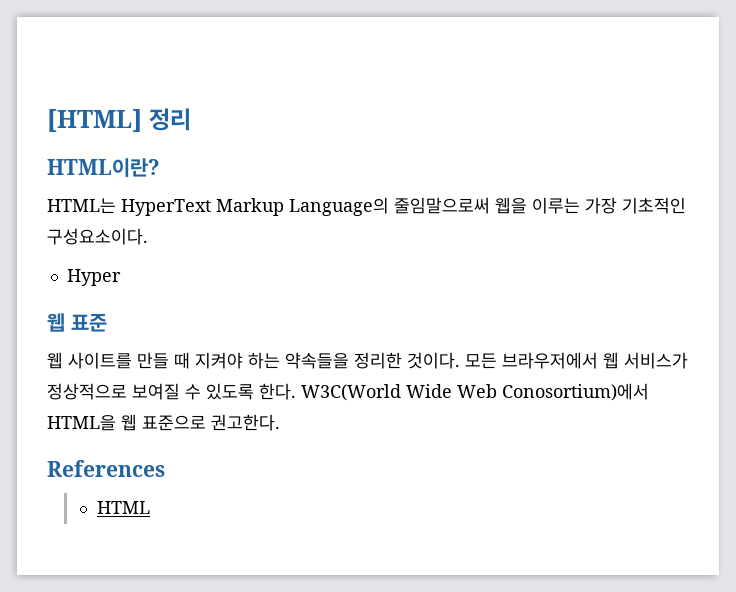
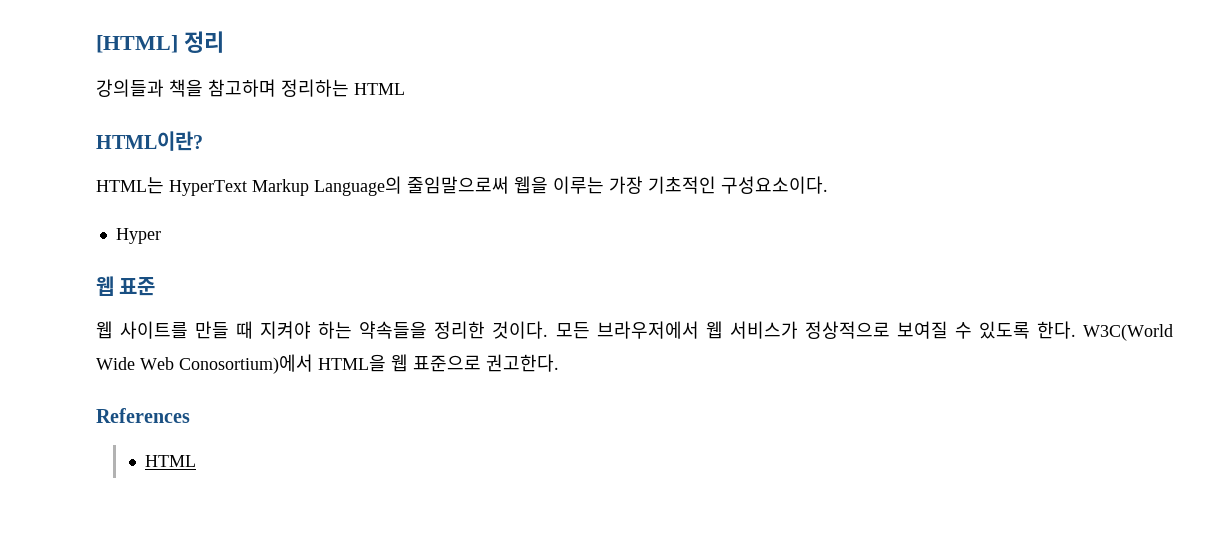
(191, 119) none -> [96,79,405,97] // 강의들과 책을 참고하며 정리하는 HTML

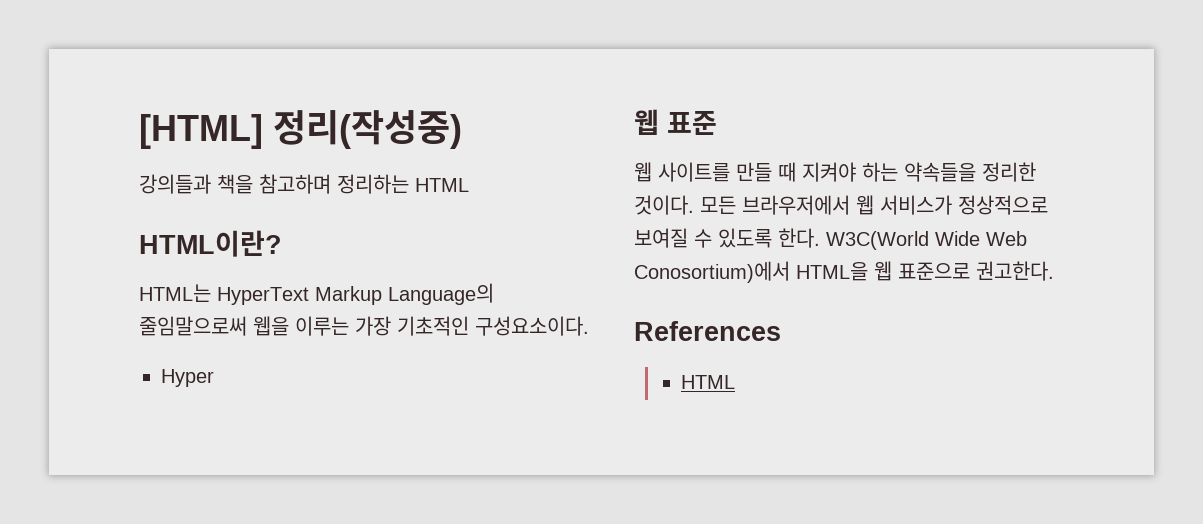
[184,31,224,53] 정리 -> [273,110,462,149] 정리(작성중)

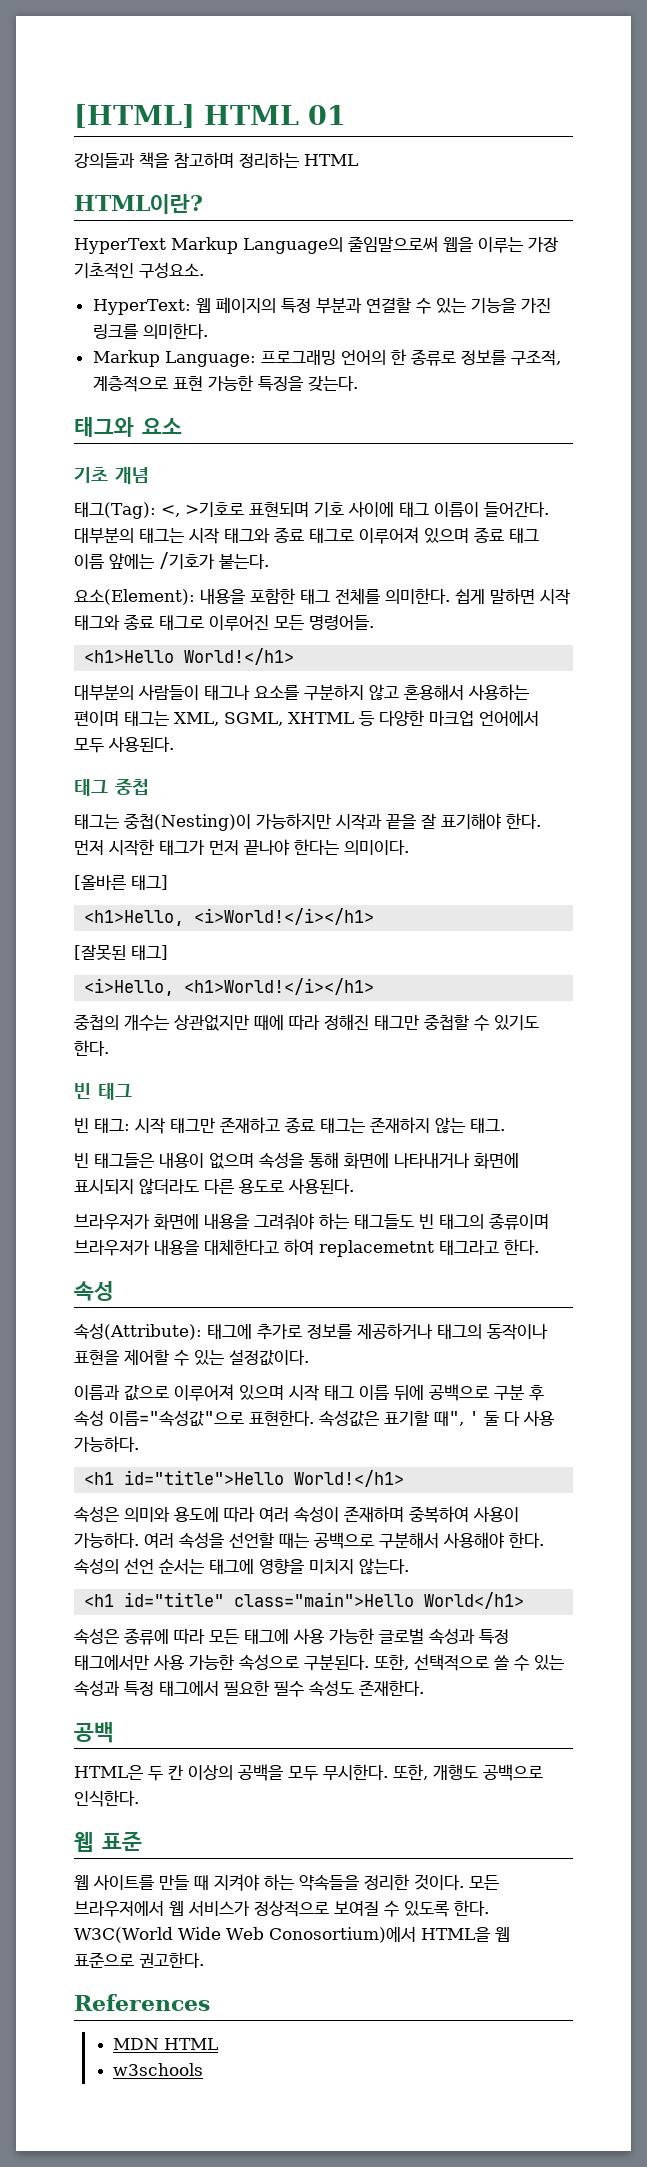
[273,110,462,149] 정리(작성중) -> [204,105,346,125] HTML 01
[139,284,211,302] HTML는 -> (203, 204) none
[475,316,589,336] [161,369,214,387] 구성요소이다. // Hyper -> [139,262,204,278] [92,297,551,315] [92,323,208,339] [92,349,561,367] [92,375,358,392] [74,417,182,437] [74,467,149,484] [74,501,549,519] [74,527,539,544] [74,552,269,569] [74,588,570,605] [74,614,374,631] [84,648,295,665] [74,684,529,701] [74,710,539,726] [74,736,174,753] [74,778,149,796] [74,813,541,831] [74,839,409,856] [74,875,168,890] [84,908,375,926] [74,944,168,960] [84,978,375,996] [74,1014,539,1031] [74,1040,109,1056] [74,1083,132,1100] [74,1117,505,1134] [74,1152,519,1169] [74,1178,354,1194] [74,1213,549,1230] [74,1239,539,1257] [74,1281,114,1301] [74,1323,548,1340] [74,1349,309,1366] [74,1384,544,1401] [74,1410,554,1427] [74,1436,139,1452] [84,1470,405,1487] [74,1506,519,1523] [74,1532,544,1549] [74,1558,409,1574] [84,1592,525,1609] [74,1628,509,1645] [74,1654,564,1671] [74,1680,424,1697] [74,1722,114,1743] [74,1764,543,1781] [74,1790,139,1807] 구성요소. // HyperText: 웹 페이지의 특정 부분과 연결할 수 있는 기능을 가진 링크를 의미한다. // Markup Language: 프로그래밍 언어의 한 종류로 정보를 구조적, 계층적으로 표현 가능한 특징을 갖는다. // 태그와 요소 // 기초 개념 // 태그(Tag): <, >기호로 표현되며 기호 사이에 태그 이름이 들어간다. 대부분의 태그는 시작 태그와 종료 태그로 이루어져 있으며 종료 태그 이름 앞에는 /기호가 붙는다. // 요소(Element): 내용을 포함한 태그 전체를 의미한다. 쉽게 말하면 시작 태그와 종료 태그로 이루어진 모든 명령어들. // <h1>Hello World!</h1> // 대부분의 사람들이 태그나 요소를 구분하지 않고 혼용해서 사용하는 편이며 태그는 XML, SGML, XHTML 등 다양한 마크업 언어에서 모두 사용된다. // 태그 중첩 // 태그는 중첩(Nesting)이 가능하지만 시작과 끝을 잘 표기해야 한다. 먼저 시작한 태그가 먼저 끝나야 한다는 의미이다. // [올바른 태그] // <h1>Hello, <i>World!</i></h1> // [잘못된 태그] // <i>Hello, <h1>World!</i></h1> // 중첩의 개수는 상관없지만 때에 따라 정해진 태그만 중첩할 수 있기도 한다. // 빈 태그 // 빈 태그: 시작 태그만 존재하고 종료 태그는 존재하지 않는 태그. // 빈 태그들은 내용이 없으며 속성을 통해 화면에 나타내거나 화면에 표시되지 않더라도 다른 용도로 사용된다. // 브라우저가 화면에 내용을 그려줘야 하는 태그들도 빈 태그의 종류이며 브라우저가 내용을 대체한다고 하여 replacemetnt 태그라고 한다. // 속성 // 속성(Attribute): 태그에 추가로 정보를 제공하거나 태그의 동작이나 표현을 제어할 수 있는 설정값이다. // 이름과 값으로 이루어져 있으며 시작 태그 이름 뒤에 공백으로 구분 후 속성 이름="속성값"으로 표현한다. 속성값은 표기할 때", ' 둘 다 사용 가능하다. // <h1 id="title">Hello World!</h1> // 속성은 의미와 용도에 따라 여러 속성이 존재하며 중복하여 사용이 가능하다. 여러 속성을 선언할 때는 공백으로 구분해서 사용해야 한다. 속성의 선언 순서는 태그에 영향을 미치지 않는다. // <h1 id="title" class="main">Hello World</h1> // 속성은 종류에 따라 모든 태그에 사용 가능한 글로벌 속성과 특정 태그에서만 사용 가능한 속성으로 구분된다. 또한, 선택적으로 쓸 수 있는 속성과 특정 태그에서 필요한 필수 속성도 존재한다. // 공백 // HTML은 두 칸 이상의 공백을 모두 무시한다. 또한, 개행도 공백으로 인식한다.
[680,375,735,389] HTML -> [112,2038,218,2050] [112,2063,203,2076] MDN HTML // w3schools

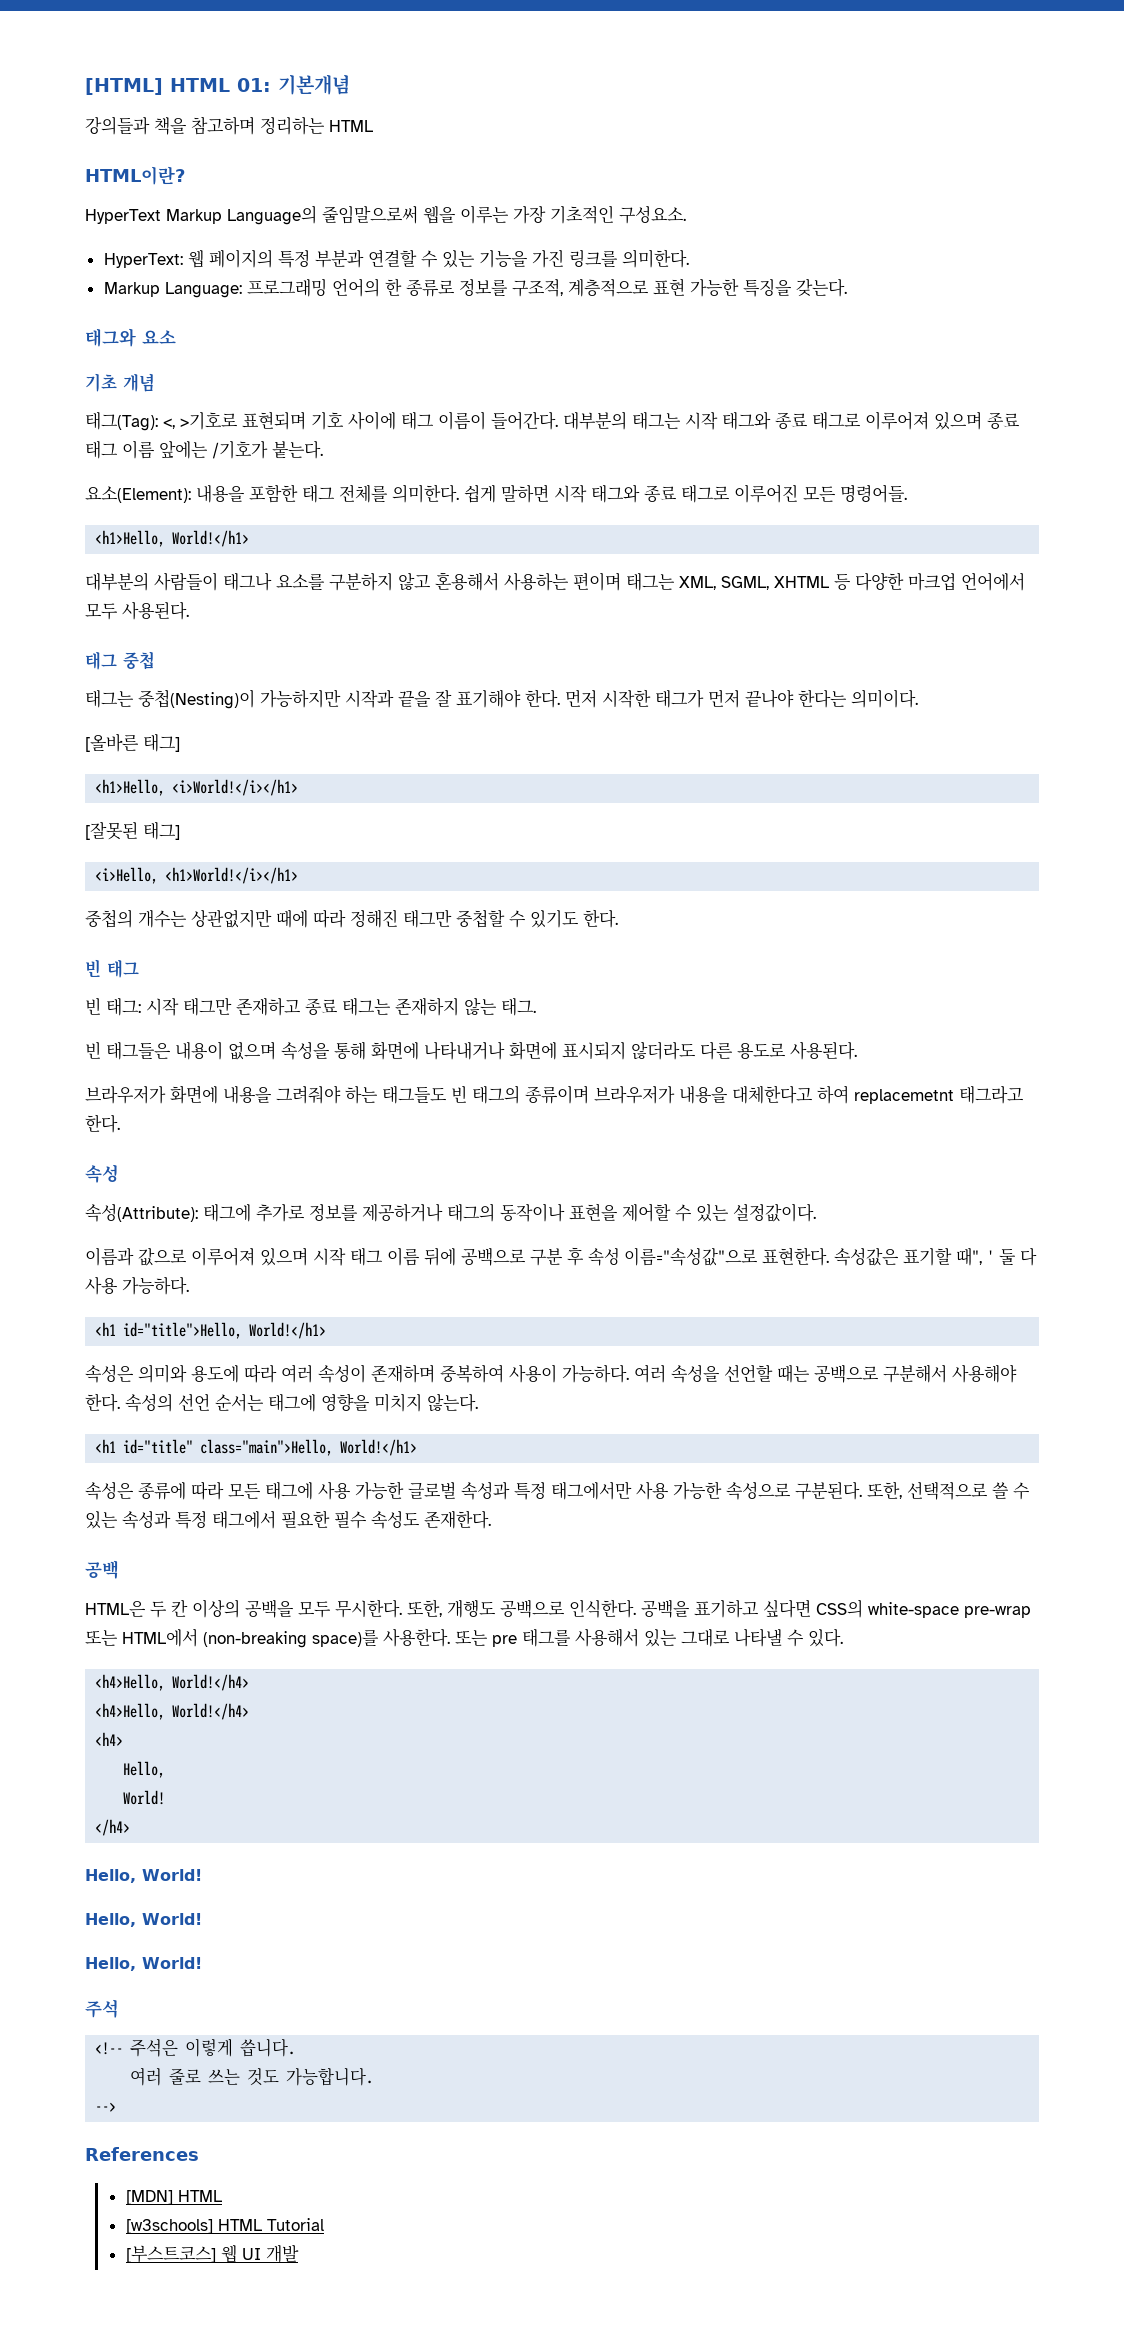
[308,105,346,125] 01 -> [237,74,350,95] 01: 기본개념
[84,650,175,663] <h1>Hello -> [95,530,166,547] <h1>Hello,
[124,1470,285,1485] id="title">Hello -> [123,1322,243,1339] id="title">Hello,
[234,1592,525,1609] class="main">Hello World</h1> -> [200,1439,418,1456] class="main">Hello, World!</h1>
[74,1831,142,1852] [74,1874,499,1891] [74,1900,489,1917] [74,1927,510,1943] [74,1952,204,1968] // 웹 표준 // 웹 사이트를 만들 때 지켜야 하는 약속들을 정리한 것이다. 모든 브라우저에서 웹 서비스가 정상적으로 보여질 수 있도록 한다. W3C(World Wide Web Conosortium)에서 HTML을 웹 표준으로 권고한다. -> [641,1599,1031,1618] [85,1628,843,1648] [95,1674,250,1691] [95,1703,250,1720] [95,1732,124,1746] [123,1761,166,1778] [123,1790,166,1805] [95,1819,131,1836] [85,1869,202,1883] [85,1913,202,1927] [85,1957,202,1971] [85,1999,119,2018] [95,2038,296,2057] [130,2067,374,2086] [95,2102,117,2112] 공백을 표기하고 싶다면 CSS의 white-space pre-wrap 또는 HTML에서 (non-breaking space)를 사용한다. 또는 pre 태그를 사용해서 있는 그대로 나타낼 수 있다. // <h4>Hello, World!</h4> // <h4>Hello, World!</h4> // <h4> // Hello, // World! // </h4> // Hello, World! // Hello, World! // Hello, World! // 주석 // <!-- 주석은 이렇게 씁니다. // 여러 줄로 쓰는 것도 가능합니다. // -->
[112,2038,218,2050] [112,2063,203,2076] MDN HTML // w3schools -> [125,2190,222,2205] [125,2218,324,2234] [125,2244,299,2263] [MDN] HTML // [w3schools] HTML Tutorial // [부스트코스] 웹 UI 개발

